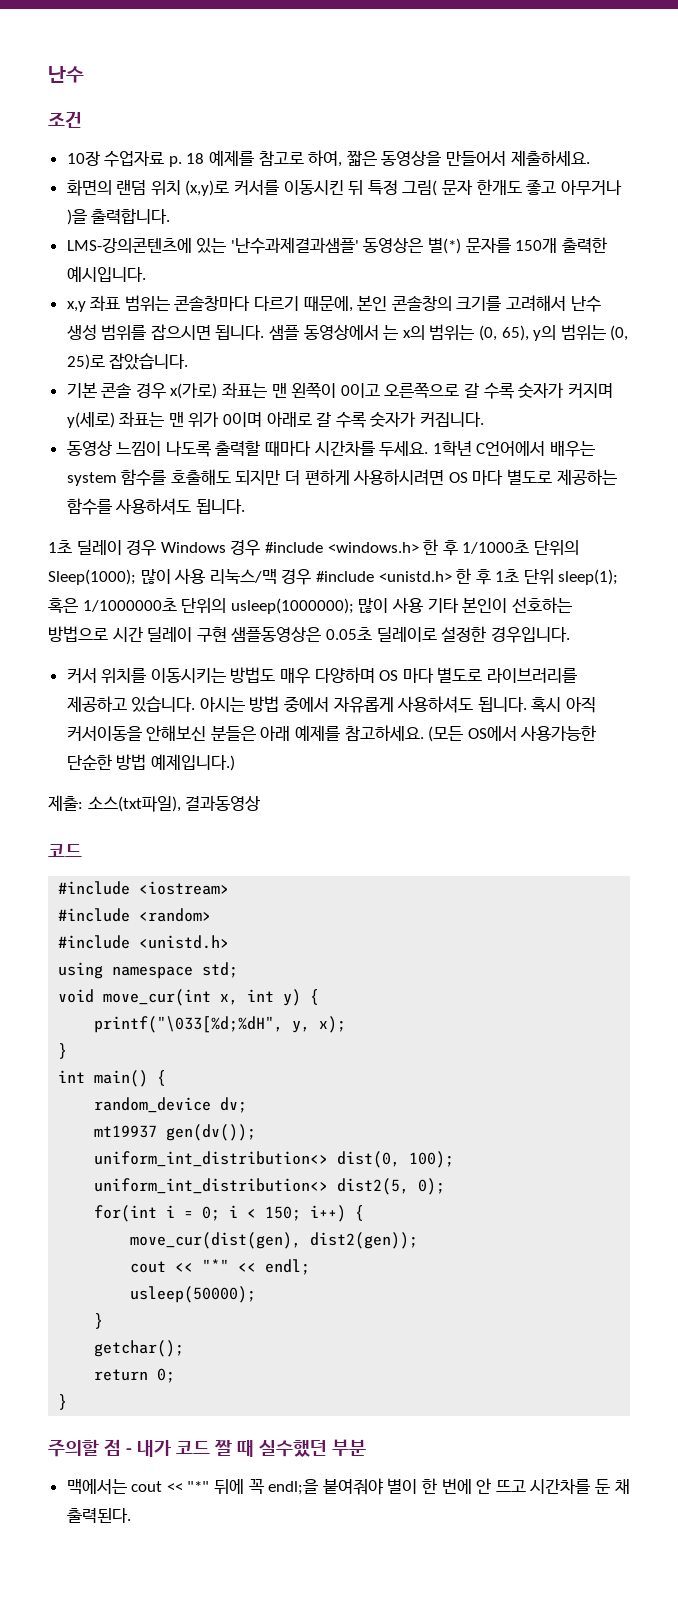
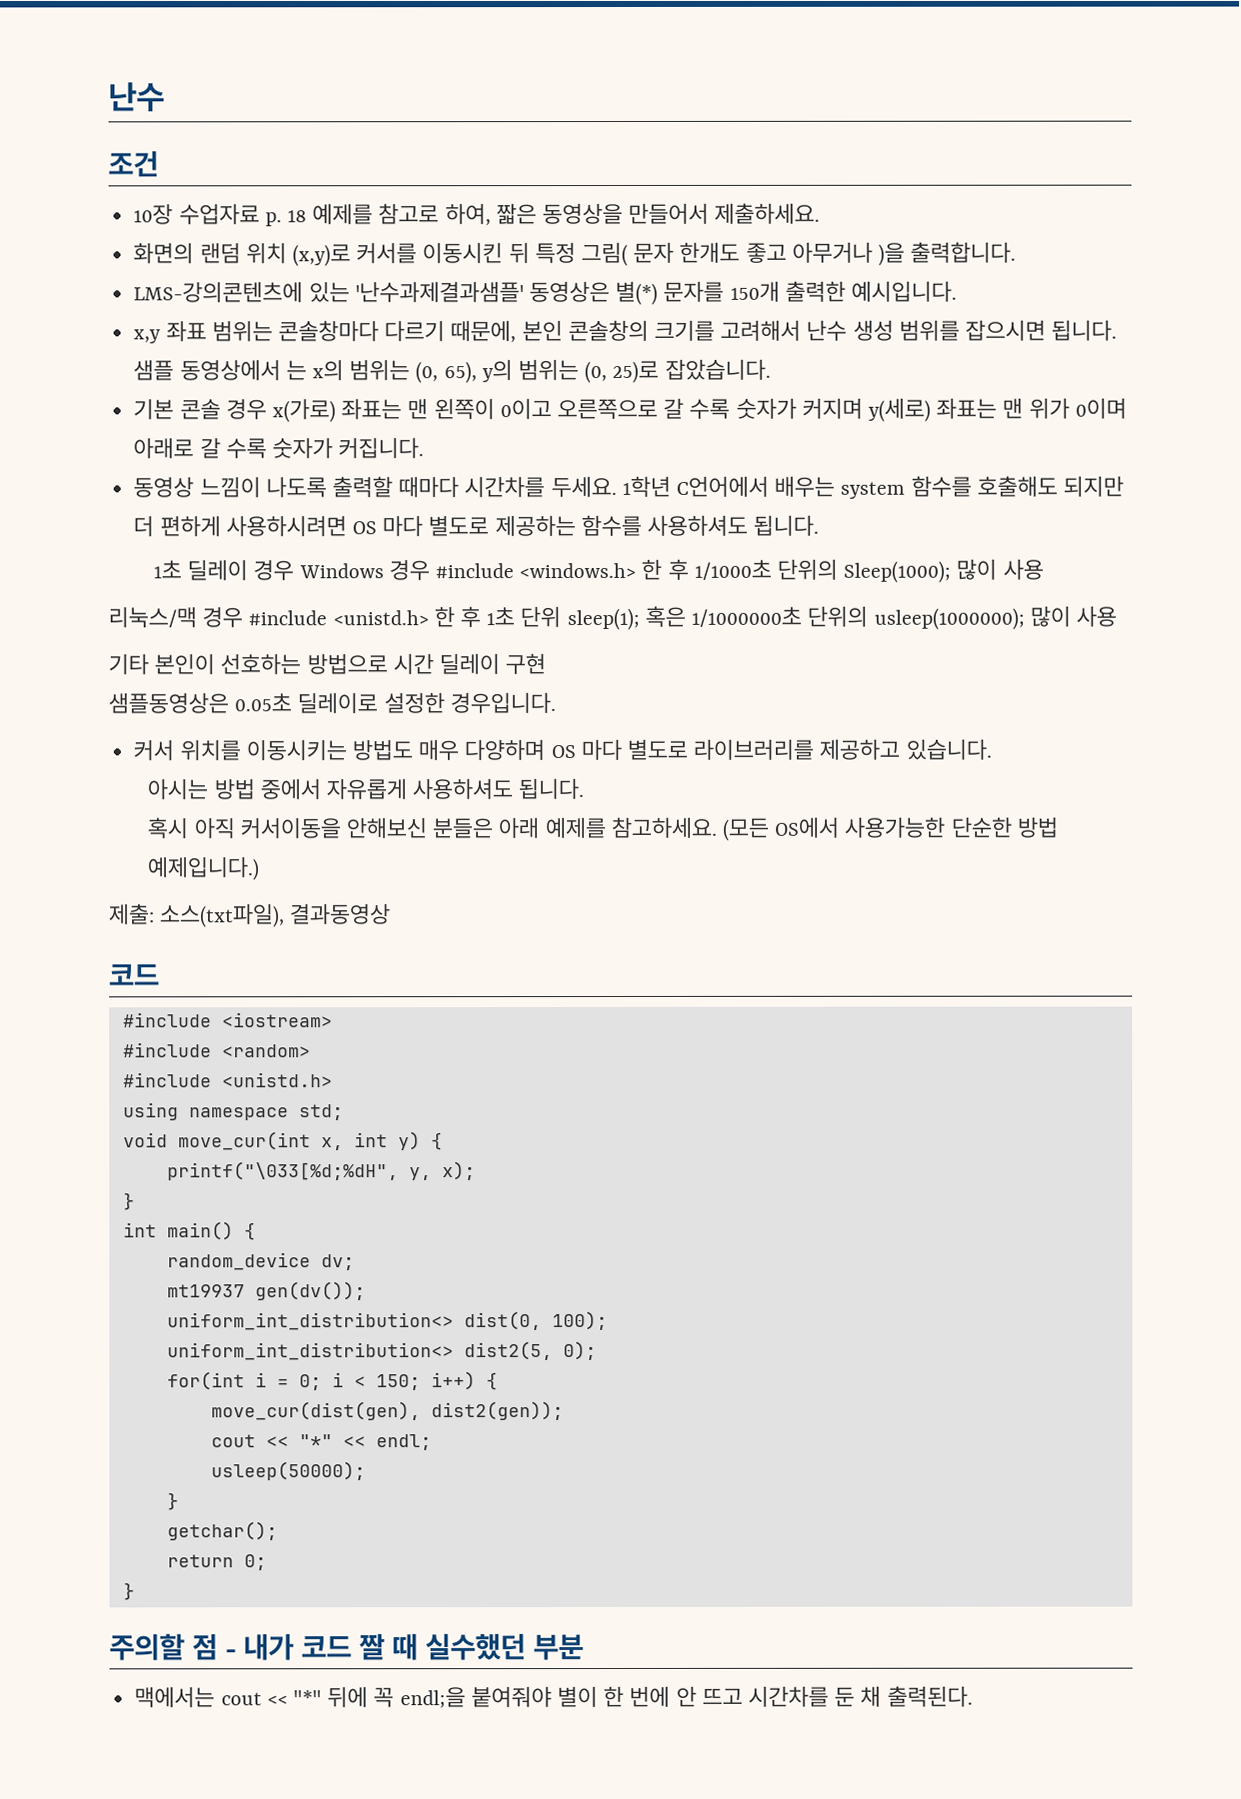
(206, 576) none -> (1044, 569) //
(423, 605) none -> (1117, 616) //
(227, 634) none -> (547, 664) //
(196, 704) none -> (992, 749) //
(527, 704) none -> (585, 789) //

